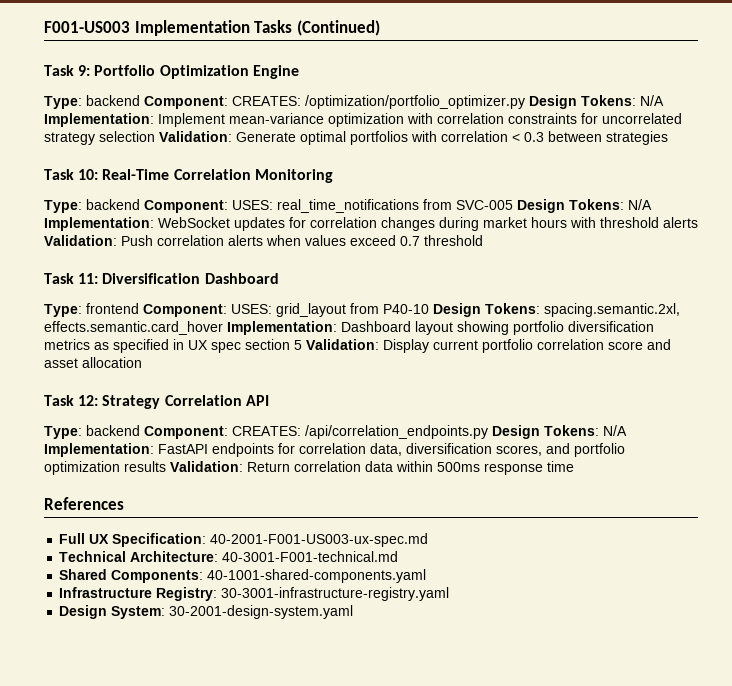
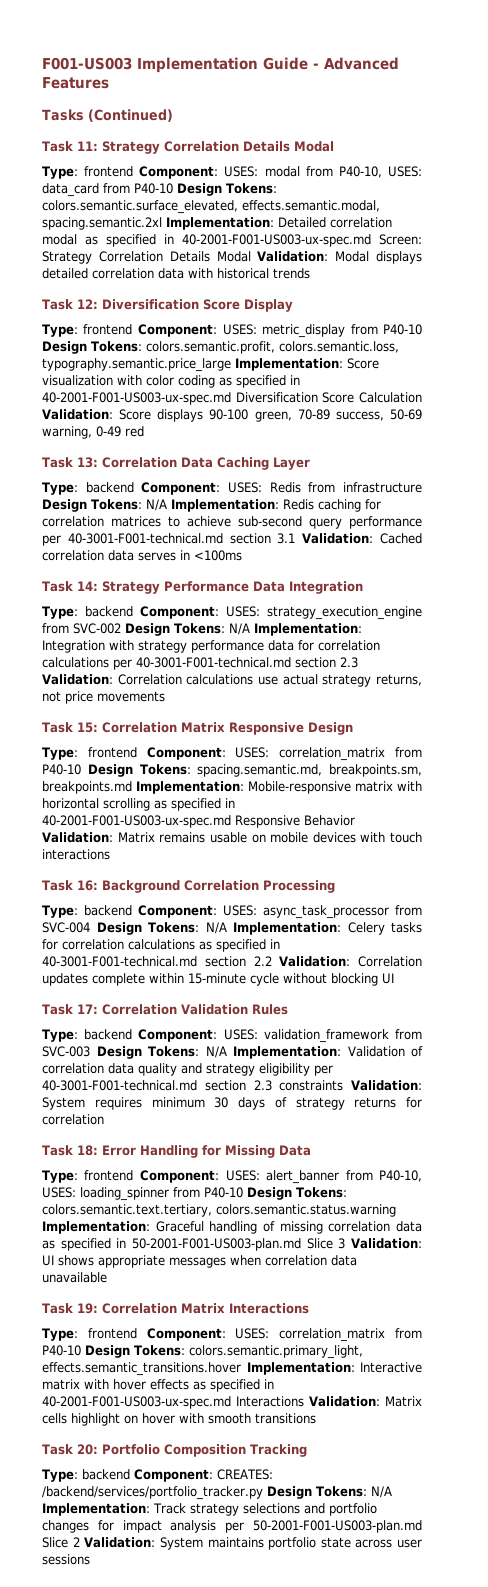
(250, 28) none -> [263,57,399,70] [42,77,109,89] Guide - Advanced Features //
[78,65,299,79] [44,95,664,109] [44,113,682,127] [44,131,668,145] [44,169,333,183] [44,199,652,213] [44,217,698,231] [44,235,483,246] [44,273,279,284] [44,303,680,317] [44,321,654,335] [44,339,671,353] [44,357,142,368] [44,395,269,409] [44,425,627,439] [44,443,625,457] [44,461,574,475] [44,497,124,510] [59,533,429,547] [59,551,399,562] [59,569,427,583] [59,587,450,601] [59,605,354,619] 9: Portfolio Optimization Engine // Type: backend Component: CREATES: /optimization/portfolio_optimizer.py Design Tokens: N/A Implementation: Implement mean-variance optimization with correlation constraints for uncorrelated strategy selection Validation: Generate optimal portfolios with correlation < 0.3 between strategies // Task 10: Real-Time Correlation Monitoring // Type: backend Component: USES: real_time_notifications from SVC-005 Design Tokens: N/A Implementation: WebSocket updates for correlation changes during market hours with threshold alerts Validation: Push correlation alerts when values exceed 0.7 threshold // Task 11: Diversification Dashboard // Type: frontend Component: USES: grid_layout from P40-10 Design Tokens: spacing.semantic.2xl, effects.semantic.card_hover Implementation: Dashboard layout showing portfolio diversification metrics as specified in UX spec section 5 Validation: Display current portfolio correlation score and asset allocation // Task 12: Strategy Correlation API // Type: backend Component: CREATES: /api/correlation_endpoints.py Design Tokens: N/A Implementation: FastAPI endpoints for correlation data, diversification scores, and portfolio optimization results Validation: Return correlation data within 500ms response time // References // Full UX Specification: 40-2001-F001-US003-ux-spec.md // Technical Architecture: 40-3001-F001-technical.md // Shared Components: 40-1001-shared-components.yaml // Infrastructure Registry: 30-3001-infrastructure-registry.yaml // Design System: 30-2001-design-system.yaml -> [76,141,334,154] [42,166,422,179] [42,183,277,197] [42,200,380,214] [42,217,392,230] [42,234,422,247] [42,251,422,264] [42,268,310,279] [42,299,293,312] [42,324,422,338] [42,341,399,354] [42,358,379,372] [42,375,300,388] [42,392,422,405] [42,409,422,422] [42,426,144,439] [42,457,310,470] [42,482,422,495] [42,499,381,512] [42,516,422,529] [42,533,423,546] [42,550,242,561] [42,581,363,594] [42,606,422,620] [42,623,362,636] [42,640,380,653] [42,657,358,670] [42,674,422,687] [42,691,165,704] [42,722,353,735] [42,747,422,761] [42,764,422,777] [42,781,422,794] [42,798,235,811] [42,815,355,828] [42,832,422,843] [42,849,110,860] [42,880,335,893] [42,905,423,919] [42,922,422,935] [42,939,280,952] [42,956,422,967] [42,973,394,986] [42,1004,288,1015] [42,1029,422,1043] [42,1046,423,1059] [42,1063,333,1076] [42,1080,422,1091] [42,1097,422,1110] [42,1114,104,1125] [42,1145,311,1158] [42,1170,422,1184] [42,1187,347,1201] [42,1204,396,1217] [42,1221,422,1234] [42,1238,423,1251] [42,1255,357,1268] [42,1272,107,1283] [42,1303,309,1314] [42,1328,422,1342] [42,1345,363,1359] [42,1362,422,1376] [42,1379,274,1392] [42,1396,422,1409] [42,1413,316,1426] [42,1444,307,1457] [42,1469,273,1482] [42,1486,392,1500] [42,1503,377,1516] [42,1520,422,1533] [42,1537,422,1550] [42,1554,90,1565] 11: Strategy Correlation Details Modal // Type: frontend Component: USES: modal from P40-10, USES: data_card from P40-10 Design Tokens: colors.semantic.surface_elevated, effects.semantic.modal, spacing.semantic.2xl Implementation: Detailed correlation modal as specified in 40-2001-F001-US003-ux-spec.md Screen: Strategy Correlation Details Modal Validation: Modal displays detailed correlation data with historical trends // Task 12: Diversification Score Display // Type: frontend Component: USES: metric_display from P40-10 Design Tokens: colors.semantic.profit, colors.semantic.loss, typography.semantic.price_large Implementation: Score visualization with color coding as specified in 40-2001-F001-US003-ux-spec.md Diversification Score Calculation Validation: Score displays 90-100 green, 70-89 success, 50-69 warning, 0-49 red // Task 13: Correlation Data Caching Layer // Type: backend Component: USES: Redis from infrastructure Design Tokens: N/A Implementation: Redis caching for correlation matrices to achieve sub-second query performance per 40-3001-F001-technical.md section 3.1 Validation: Cached correlation data serves in <100ms // Task 14: Strategy Performance Data Integration // Type: backend Component: USES: strategy_execution_engine from SVC-002 Design Tokens: N/A Implementation: Integration with strategy performance data for correlation calculations per 40-3001-F001-technical.md section 2.3 Validation: Correlation calculations use actual strategy returns, not price movements // Task 15: Correlation Matrix Responsive Design // Type: frontend Component: USES: correlation_matrix from P40-10 Design Tokens: spacing.semantic.md, breakpoints.sm, breakpoints.md Implementation: Mobile-responsive matrix with horizontal scrolling as specified in 40-2001-F001-US003-ux-spec.md Responsive Behavior Validation: Matrix remains usable on mobile devices with touch interactions // Task 16: Background Correlation Processing // Type: backend Component: USES: async_task_processor from SVC-004 Design Tokens: N/A Implementation: Celery tasks for correlation calculations as specified in 40-3001-F001-technical.md section 2.2 Validation: Correlation updates complete within 15-minute cycle without blocking UI // Task 17: Correlation Validation Rules // Type: backend Component: USES: validation_framework from SVC-003 Design Tokens: N/A Implementation: Validation of correlation data quality and strategy eligibility per 40-3001-F001-technical.md section 2.3 constraints Validation: System requires minimum 30 days of strategy returns for correlation // Task 18: Error Handling for Missing Data // Type: frontend Component: USES: alert_banner from P40-10, USES: loading_spinner from P40-10 Design Tokens: colors.semantic.text.tertiary, colors.semantic.status.warning Implementation: Graceful handling of missing correlation data as specified in 50-2001-F001-US003-plan.md Slice 3 Validation: UI shows appropriate messages when correlation data unavailable // Task 19: Correlation Matrix Interactions // Type: frontend Component: USES: correlation_matrix from P40-10 Design Tokens: colors.semantic.primary_light, effects.semantic_transitions.hover Implementation: Interactive matrix with hover effects as specified in 40-2001-F001-US003-ux-spec.md Interactions Validation: Matrix cells highlight on hover with smooth transitions // Task 20: Portfolio Composition Tracking // Type: backend Component: CREATES: /backend/services/portfolio_tracker.py Design Tokens: N/A Implementation: Track strategy selections and portfolio changes for impact analysis per 50-2001-F001-US003-plan.md Slice 2 Validation: System maintains portfolio state across user sessions

